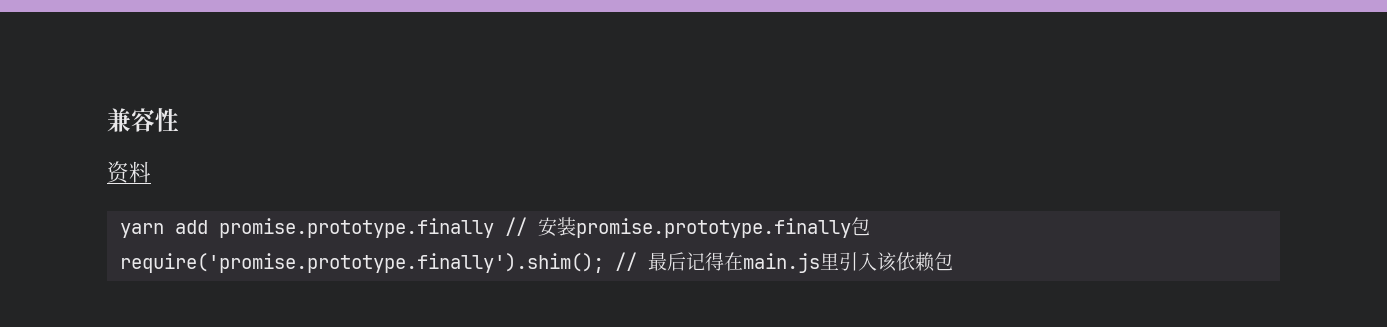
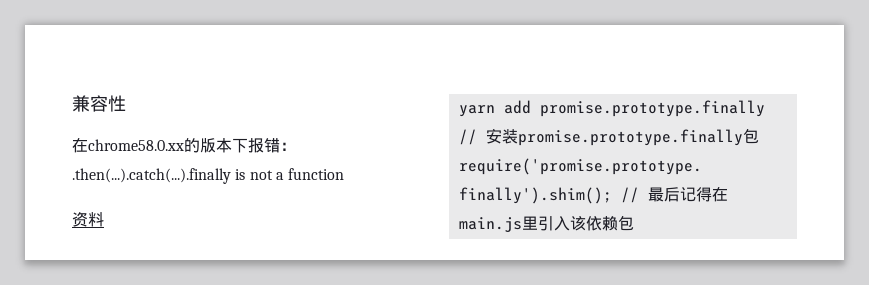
(179, 120) none -> [72,138,296,153] [72,168,345,184] // 在chrome58.0.xx的版本下报错：.then(...).catch(...).finally is not a function

